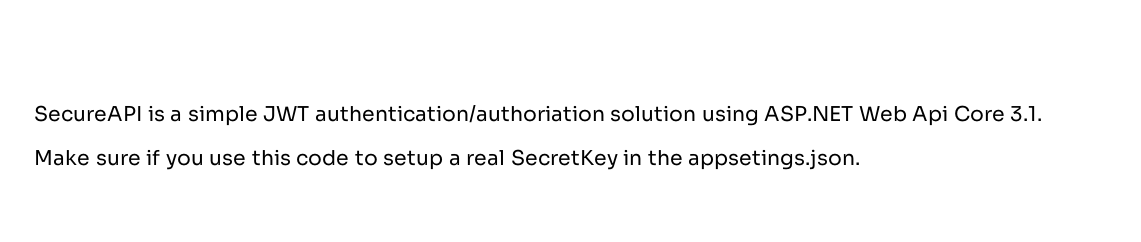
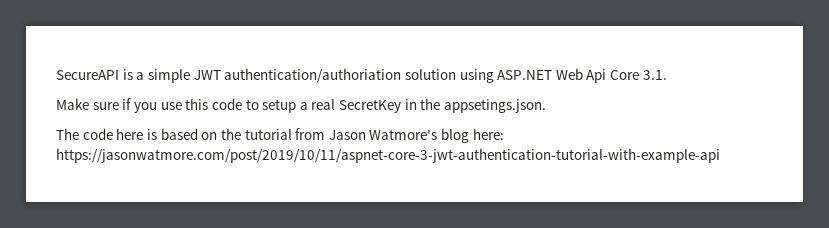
(861, 159) none -> [56,128,504,143] [56,148,720,163] // The code here is based on the tutorial from Jason Watmore's blog here: https://jasonwatmore.com/post/2019/10/11/aspnet-core-3-jwt-authentication-tutorial-with-example-api

